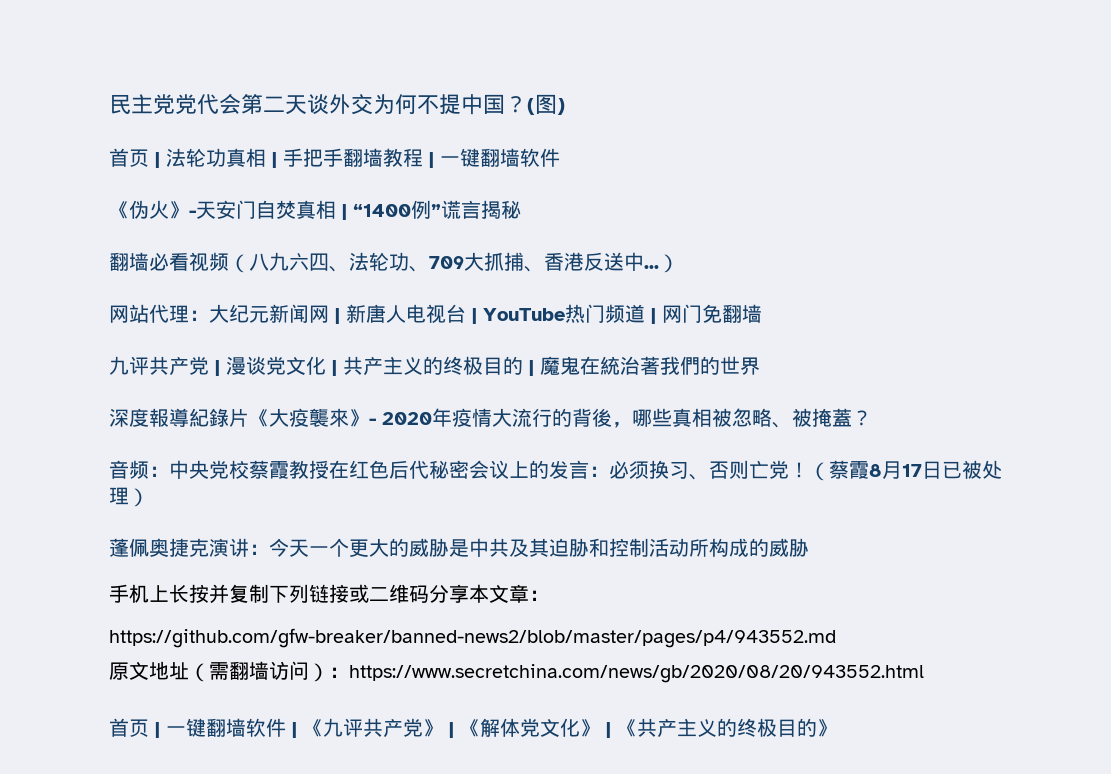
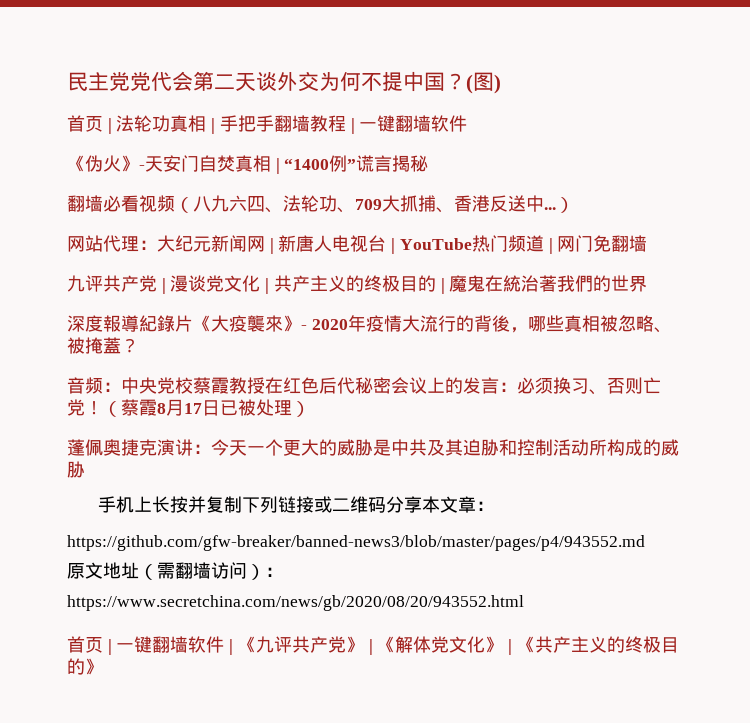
[109,628,836,648] https://github.com/gfw-breaker/banned-news2/blob/master/pages/p4/943552.md -> [67,535,645,551] https://github.com/gfw-breaker/banned-news3/blob/master/pages/p4/943552.md

